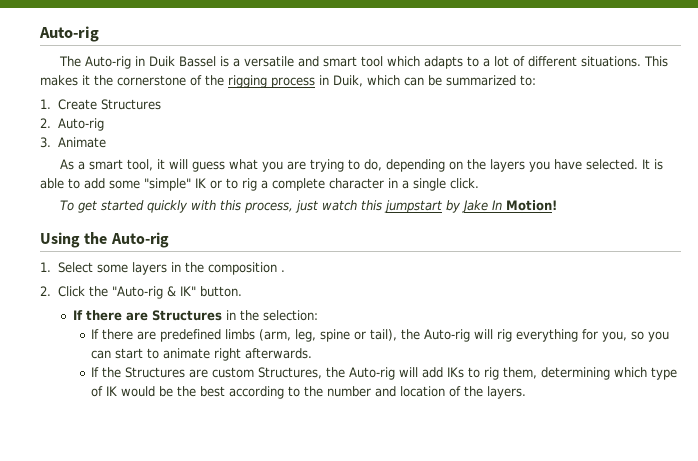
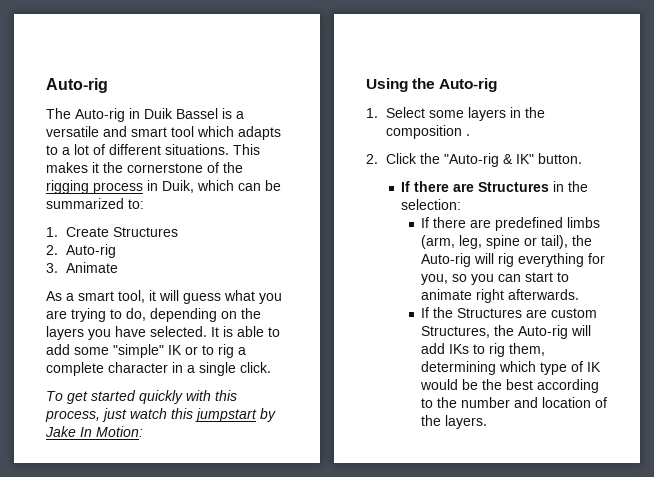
[505,200,557,211] Motion! -> [96,426,143,437] Motion:

